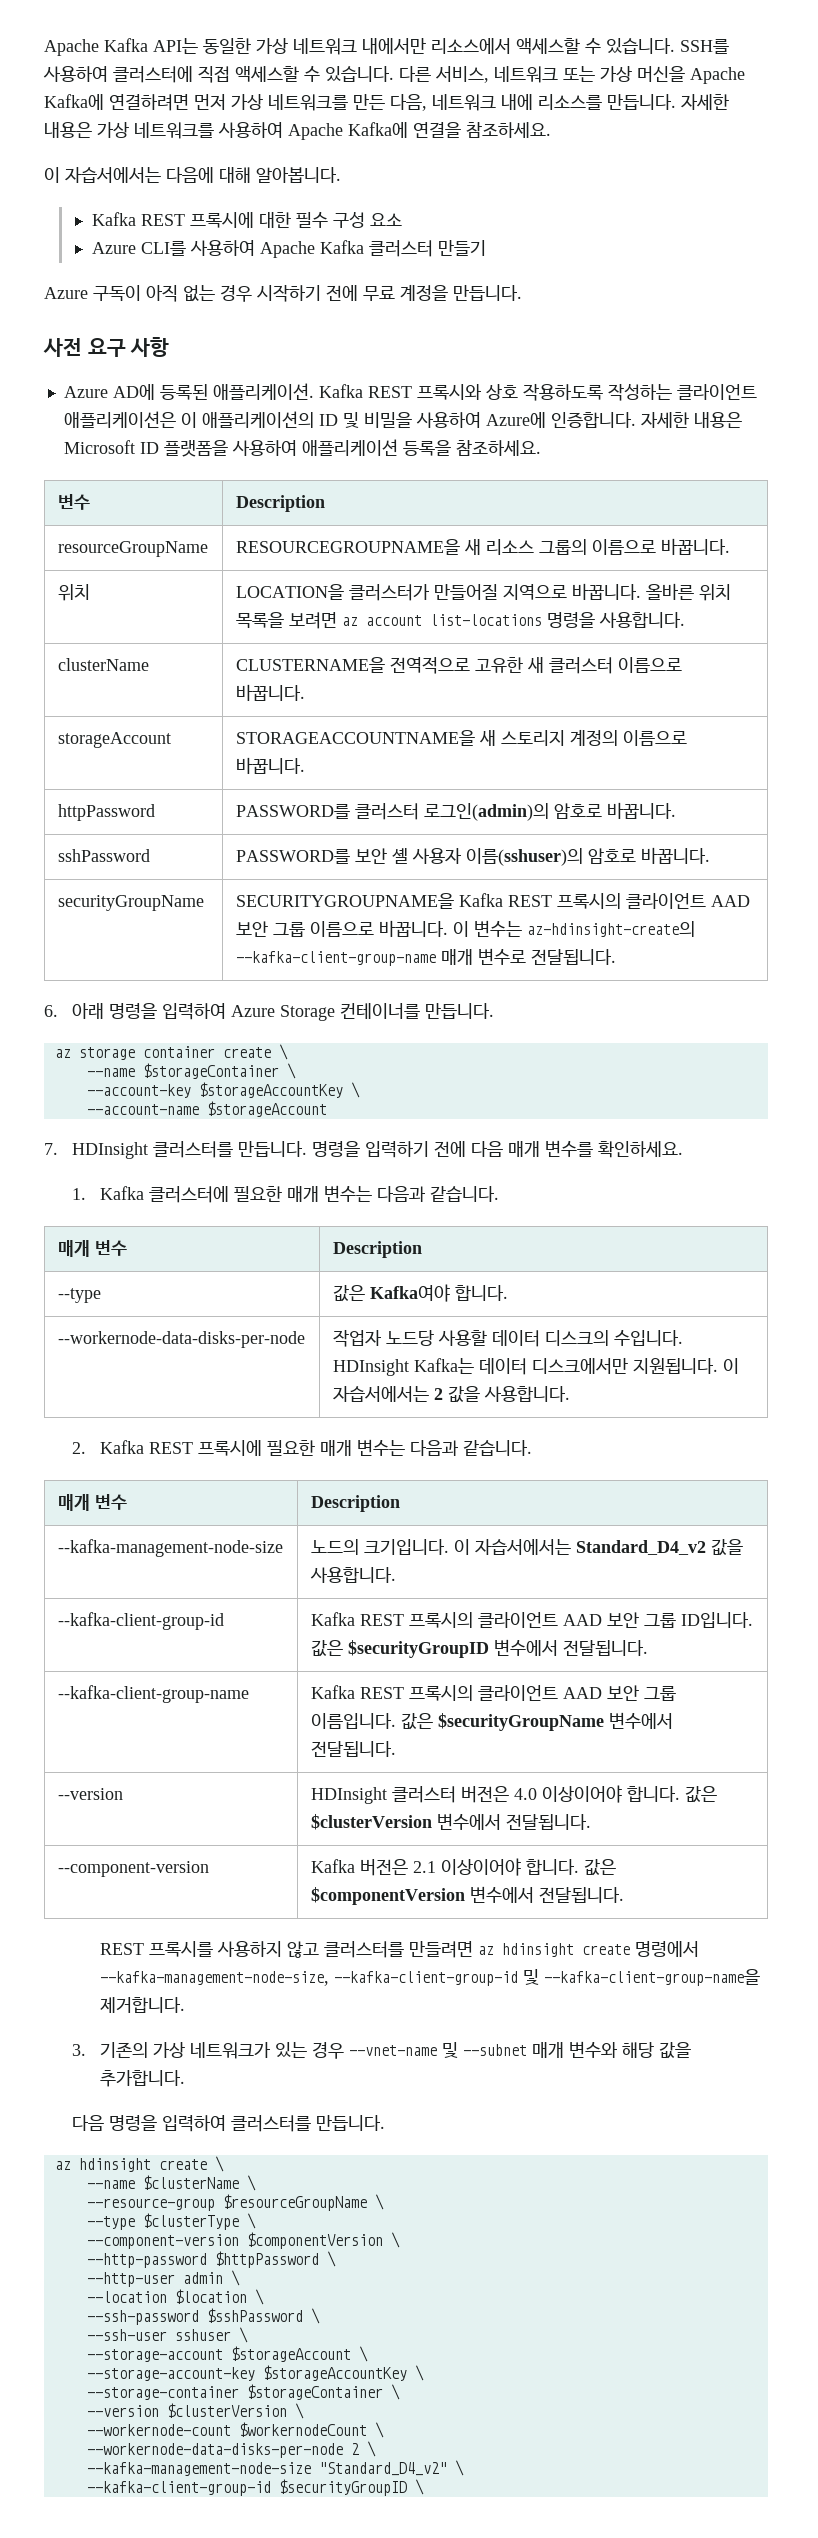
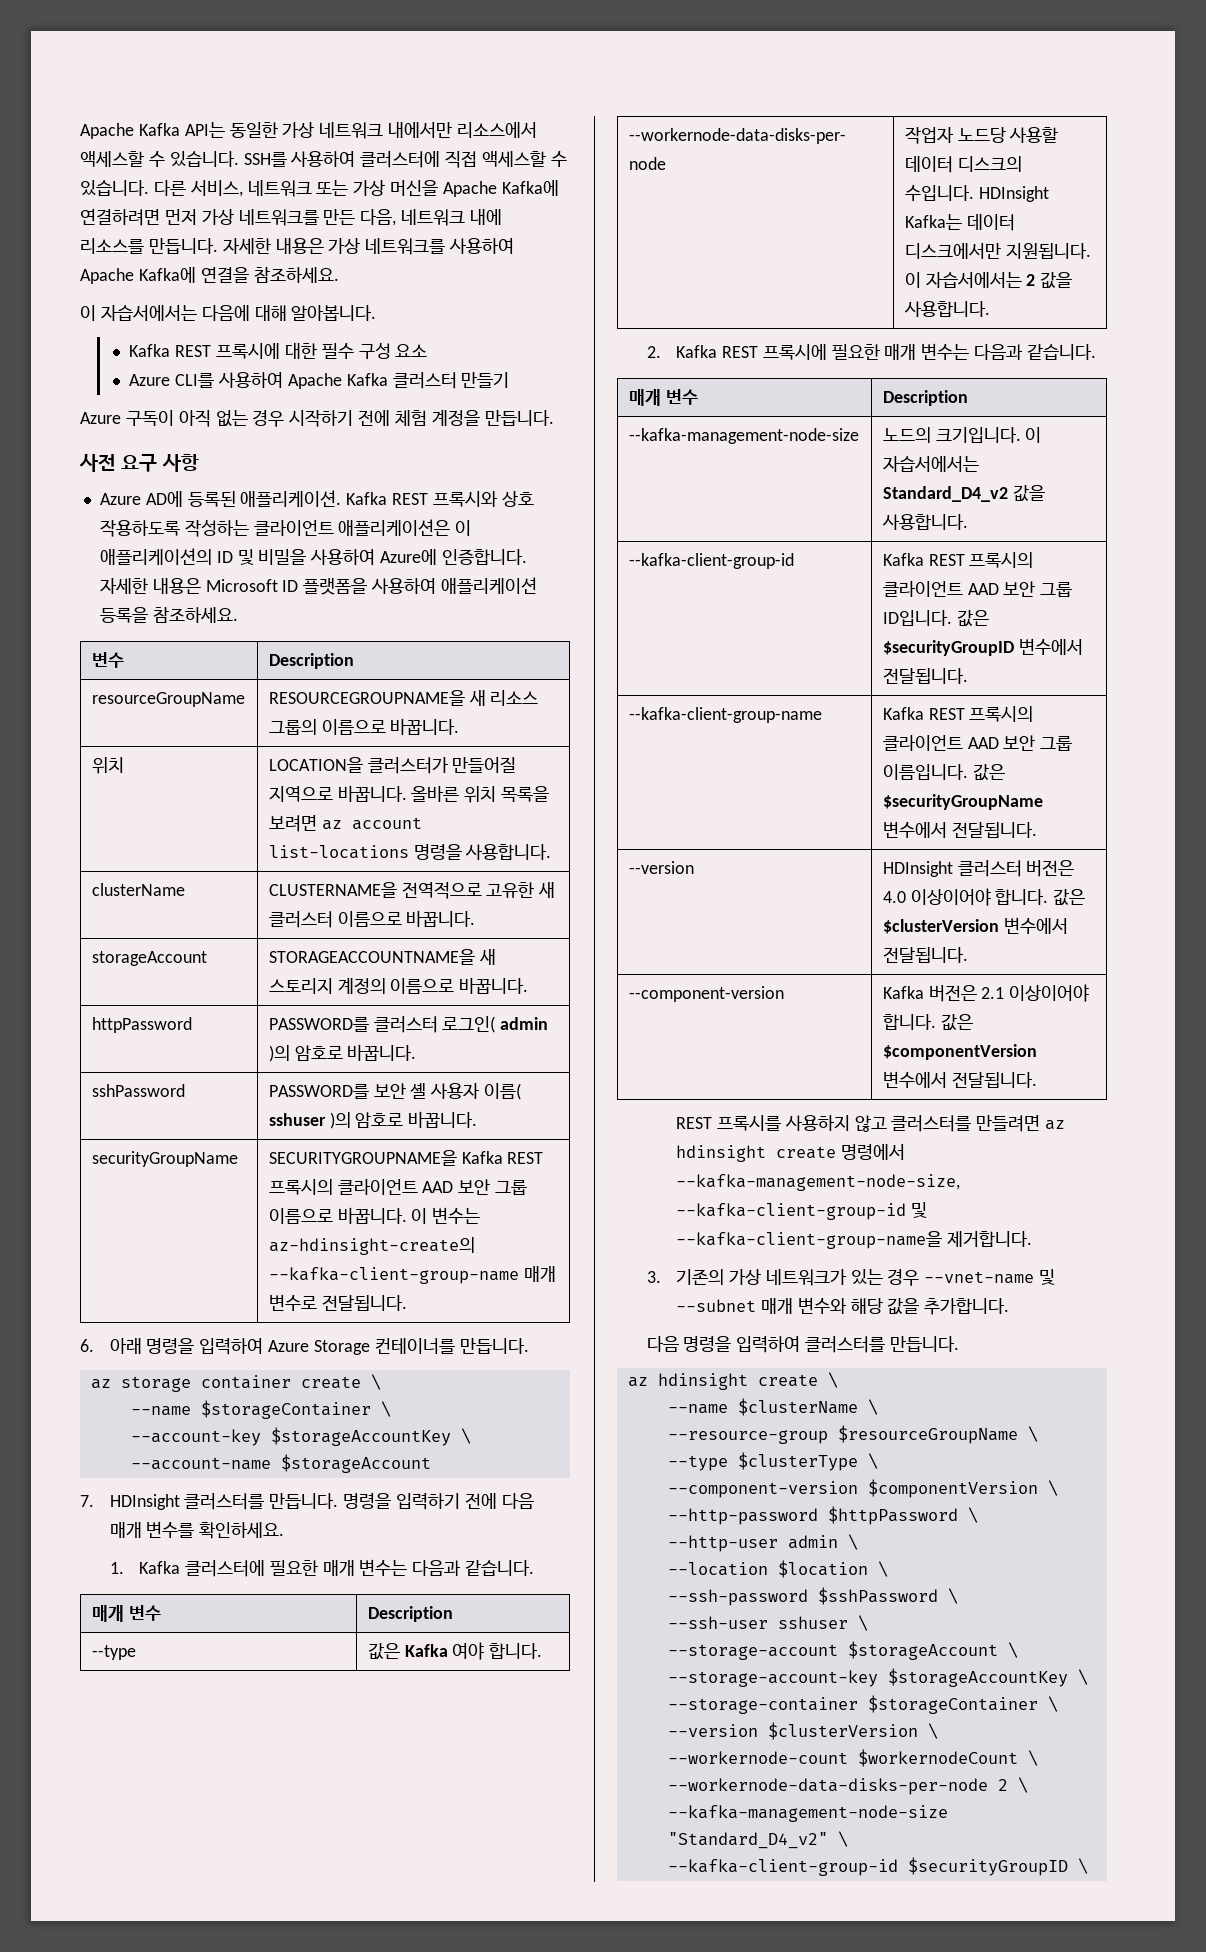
[363,286,395,301] 무료 -> [395,410,428,426] 체험
[423,803,549,821] 로그인(admin)의 -> [442,1016,549,1033] [268,1045,290,1062] 로그인( admin )의
[465,848,583,866] 이름(sshuser)의 -> [484,1083,522,1100] [268,1112,351,1129] 이름( sshuser )의
[369,1284,450,1302] Kafka여야 -> [404,1642,485,1660] Kafka 여야

